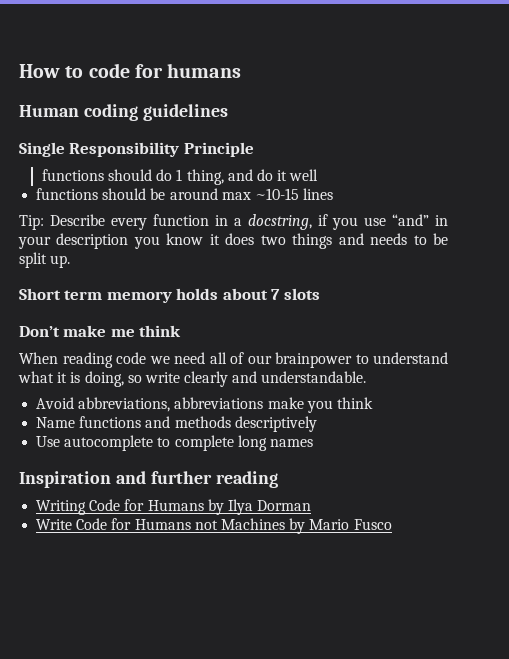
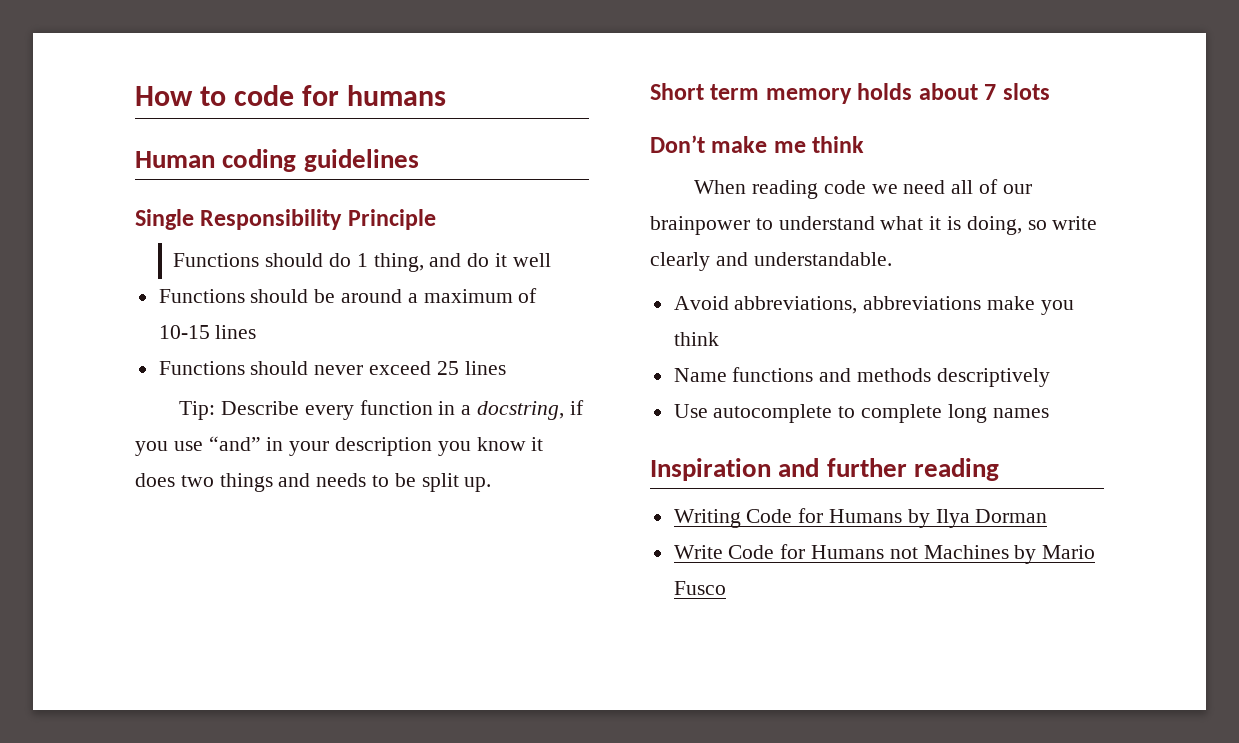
[41,169,104,181] functions -> [173,253,260,267] Functions
[36,188,99,200] functions -> [158,289,245,303] Functions
[221,188,299,200] max ~10-15 -> [407,288,538,303] [158,325,257,339] [158,361,459,375] a maximum of 10-15 lines // Functions should never exceed 25

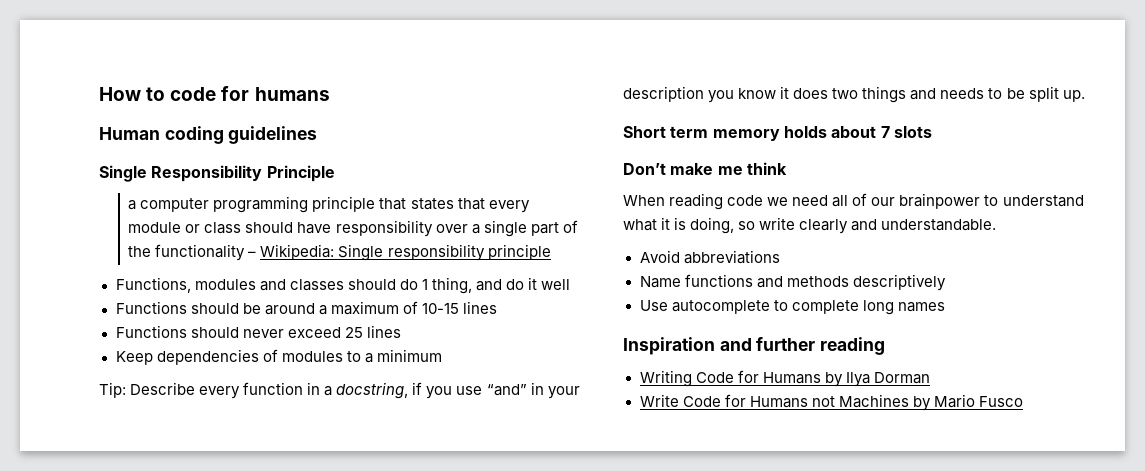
[173,253,260,267] Functions -> [128,196,530,213] [128,220,578,237] [128,244,551,261] [115,277,344,293] a computer programming principle that states that every module or class should have responsibility over a single part of the functionality – Wikipedia: Single responsibility principle // Functions, modules and classes
(506, 368) none -> [115,349,442,365] // Keep dependencies of modules to a minimum
[734,296,858,314] abbreviations, -> (680, 256) none
[987,296,1074,315] [673,332,719,346] make you think -> (780, 257) none

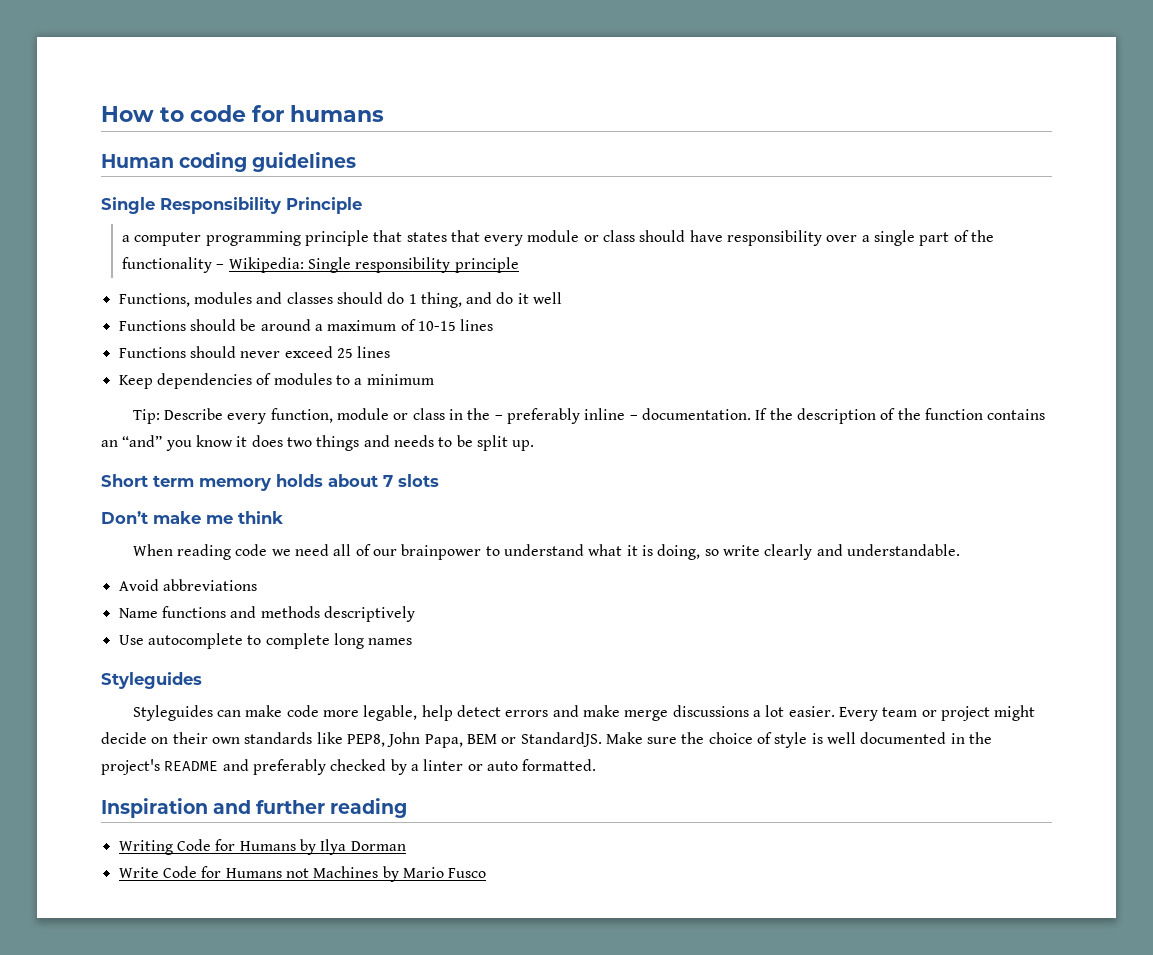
[243,382,580,399] [623,86,704,102] function in a docstring, if you use “and” in your description -> [270,408,1046,424] [101,435,163,447] function, module or class in the – preferably inline – documentation. If the description of the function contains an “and”
(945, 307) none -> [101,672,202,689] [132,705,1036,721] [101,732,993,748] [101,759,597,775] // Styleguides // Styleguides can make code more legable, help detect errors and make merge discussions a lot easier. Every team or project might decide on their own standards like PEP8, John Papa, BEM or StandardJS. Make sure the choice of style is well documented in the project's README and preferably checked by a linter or auto formatted.

